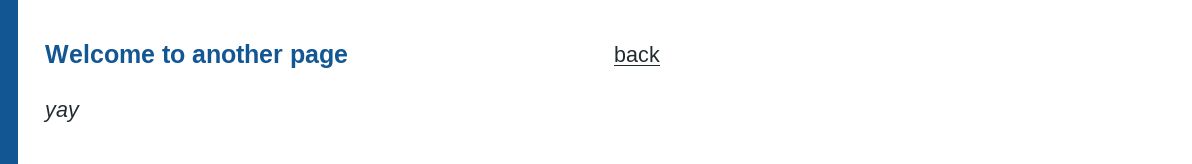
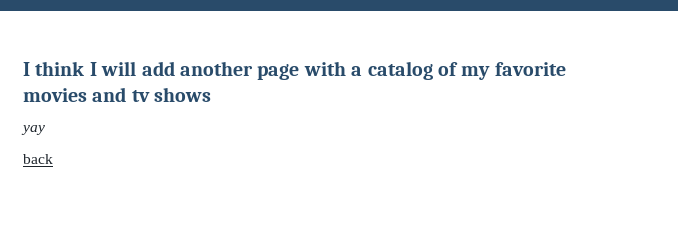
[45,44,348,68] Welcome to another page -> [23,61,566,80] [23,87,212,102] I think I will add another page with a catalog of my favorite movies and tv shows

